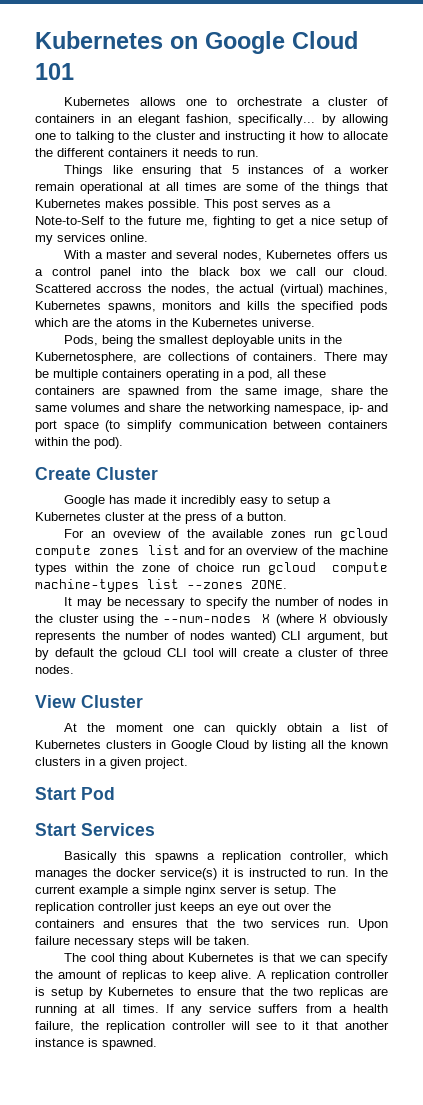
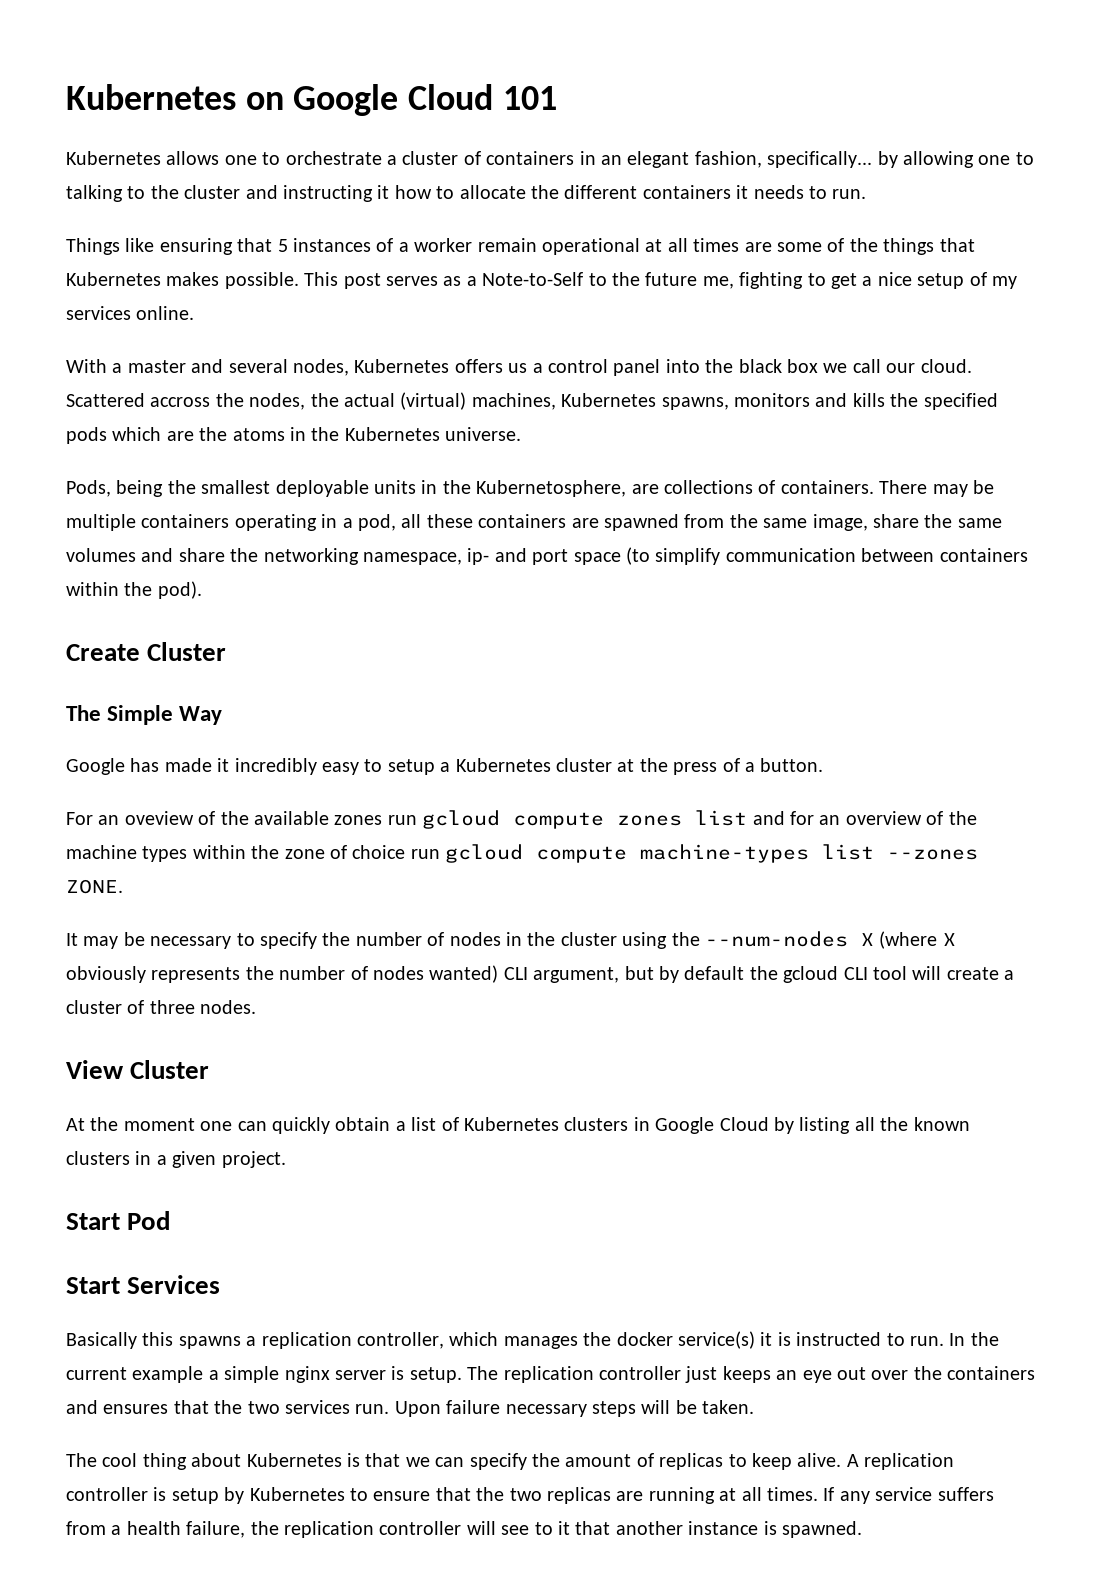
(158, 473) none -> [66,705,223,725] // The Simple Way

